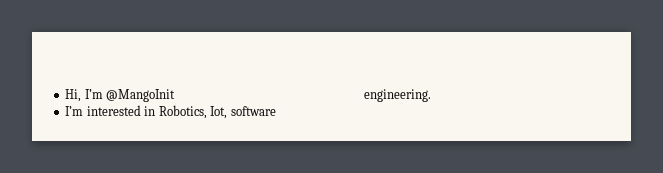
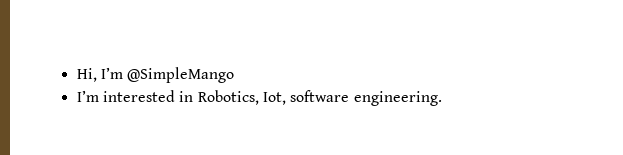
[106,89,176,102] @MangoInit -> [127,67,235,83] @SimpleMango

